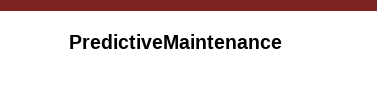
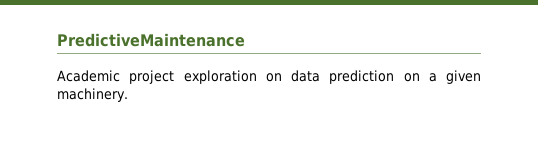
(282, 41) none -> [57,70,481,84] [57,88,128,102] // Academic project exploration on data prediction on a given machinery.

